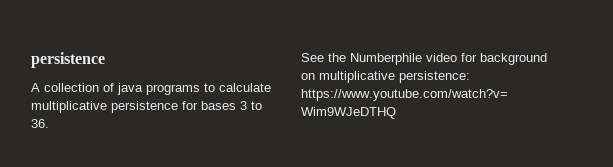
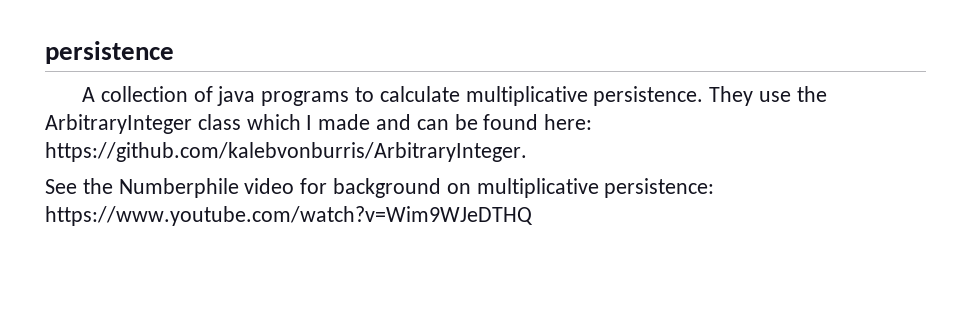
[111,101,262,113] [31,119,49,128] persistence for bases 3 to 36. -> [593,86,827,106] [45,114,593,134] [45,142,527,162] persistence. They use the ArbitraryInteger class which I made and can be found here: https://github.com/kalebvonburris/ArbitraryInteger.

